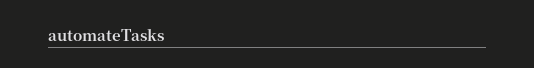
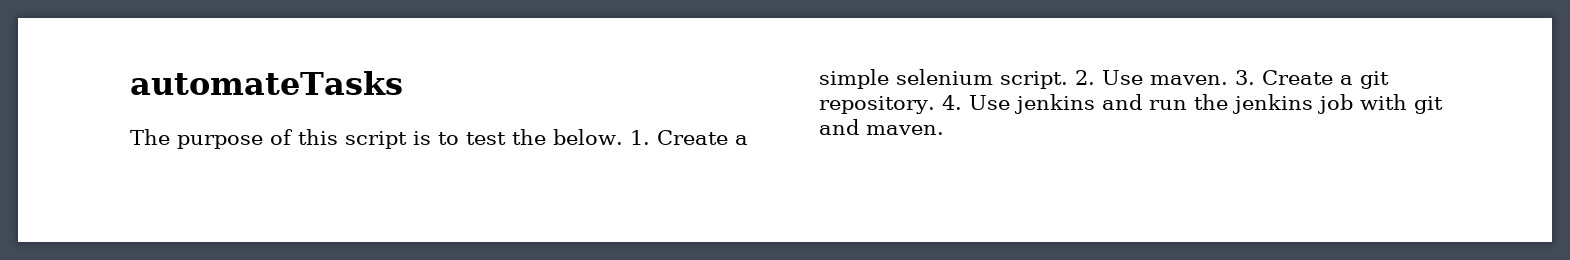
(164, 34) none -> [130,129,748,149] [819,69,1389,89] [819,94,1443,114] [819,119,944,135] // The purpose of this script is to test the below. 1. Create a simple selenium script. 2. Use maven. 3. Create a git repository. 4. Use jenkins and run the jenkins job with git and maven.

